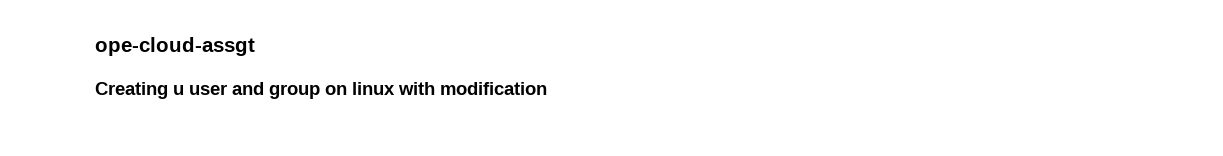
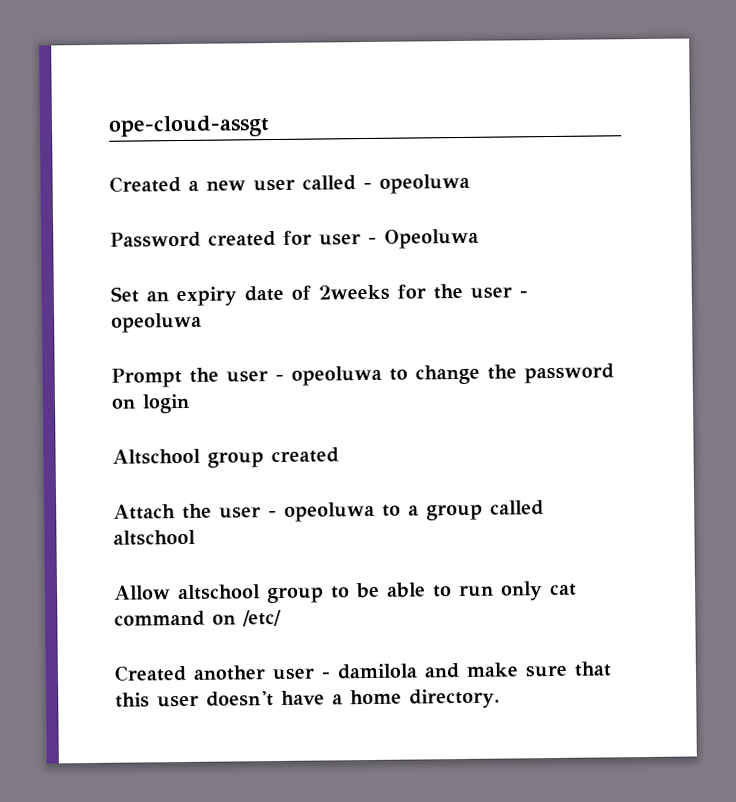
[95,82,547,99] Creating u user and group on linux with modification -> [109,173,470,194] [110,228,479,249] [110,283,528,307] [111,312,202,333] [111,363,614,388] [111,393,190,414] [112,447,339,468] [113,500,544,522] [113,529,196,546] [113,581,577,604] [114,609,282,627] [114,661,611,682] [115,688,500,709] Created a new user called - opeoluwa // Password created for user - Opeoluwa // Set an expiry date of 2weeks for the user - opeoluwa // Prompt the user - opeoluwa to change the password on login // Altschool group created // Attach the user - opeoluwa to a group called altschool // Allow altschool group to be able to run only cat command on /etc/ // Created another user - damilola and make sure that this user doesn't have a home directory.

